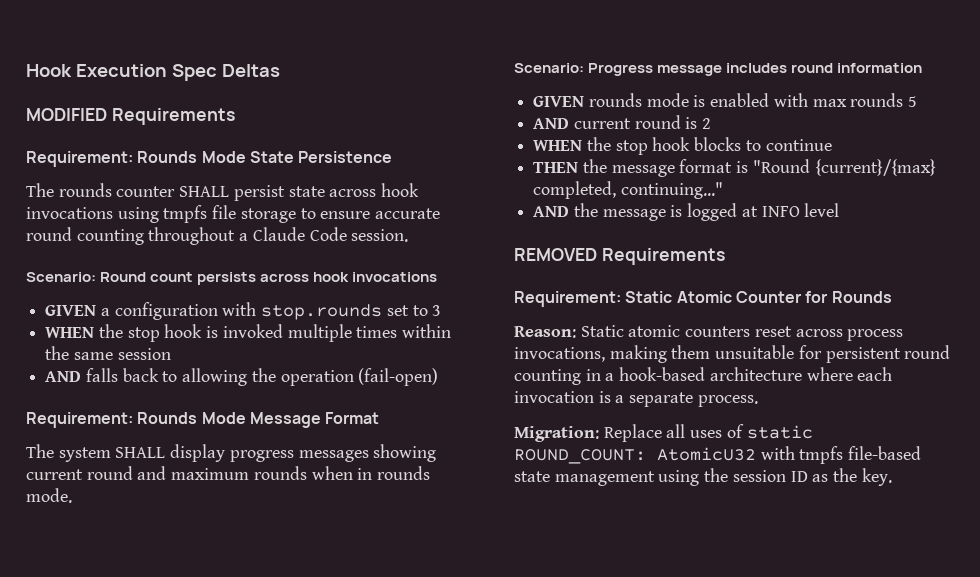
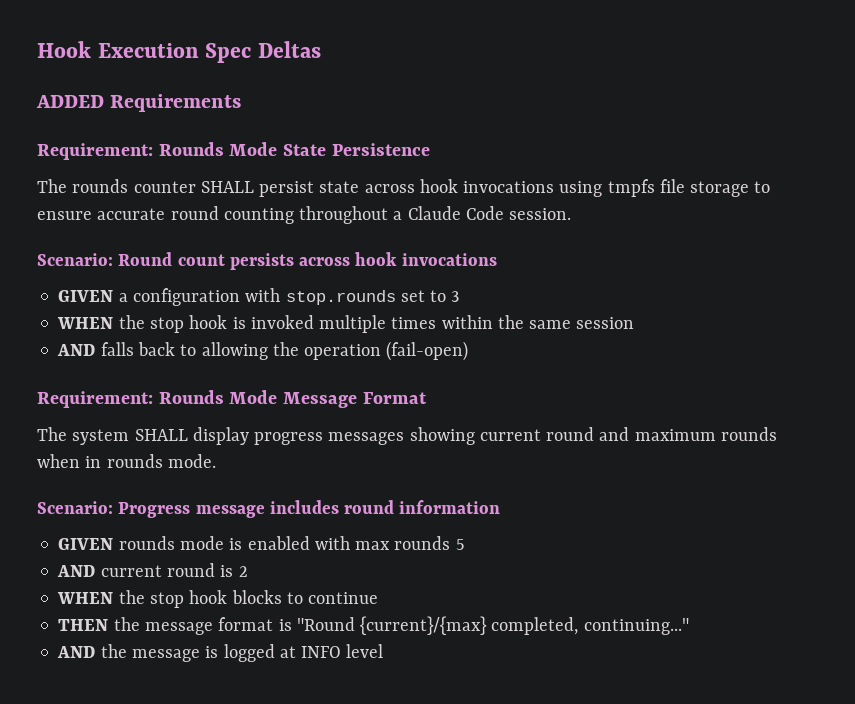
[26,108,107,121] MODIFIED -> [36,95,104,108] ADDED
[514,248,725,265] [514,291,892,307] [514,325,904,341] [514,345,951,363] [514,367,893,385] [514,391,758,407] [514,424,813,442] [514,446,922,464] [514,468,892,486] // REMOVED Requirements // Requirement: Static Atomic Counter for Rounds // Reason: Static atomic counters reset across process invocations, making them unsuitable for persistent round counting in a hook-based architecture where each invocation is a separate process. // Migration: Replace all uses of static ROUND_COUNT: AtomicU32 with tmpfs file-based state management using the session ID as the key. -> (384, 651) none

